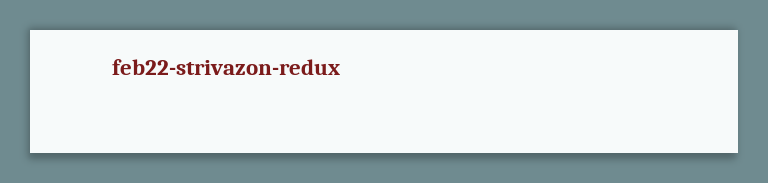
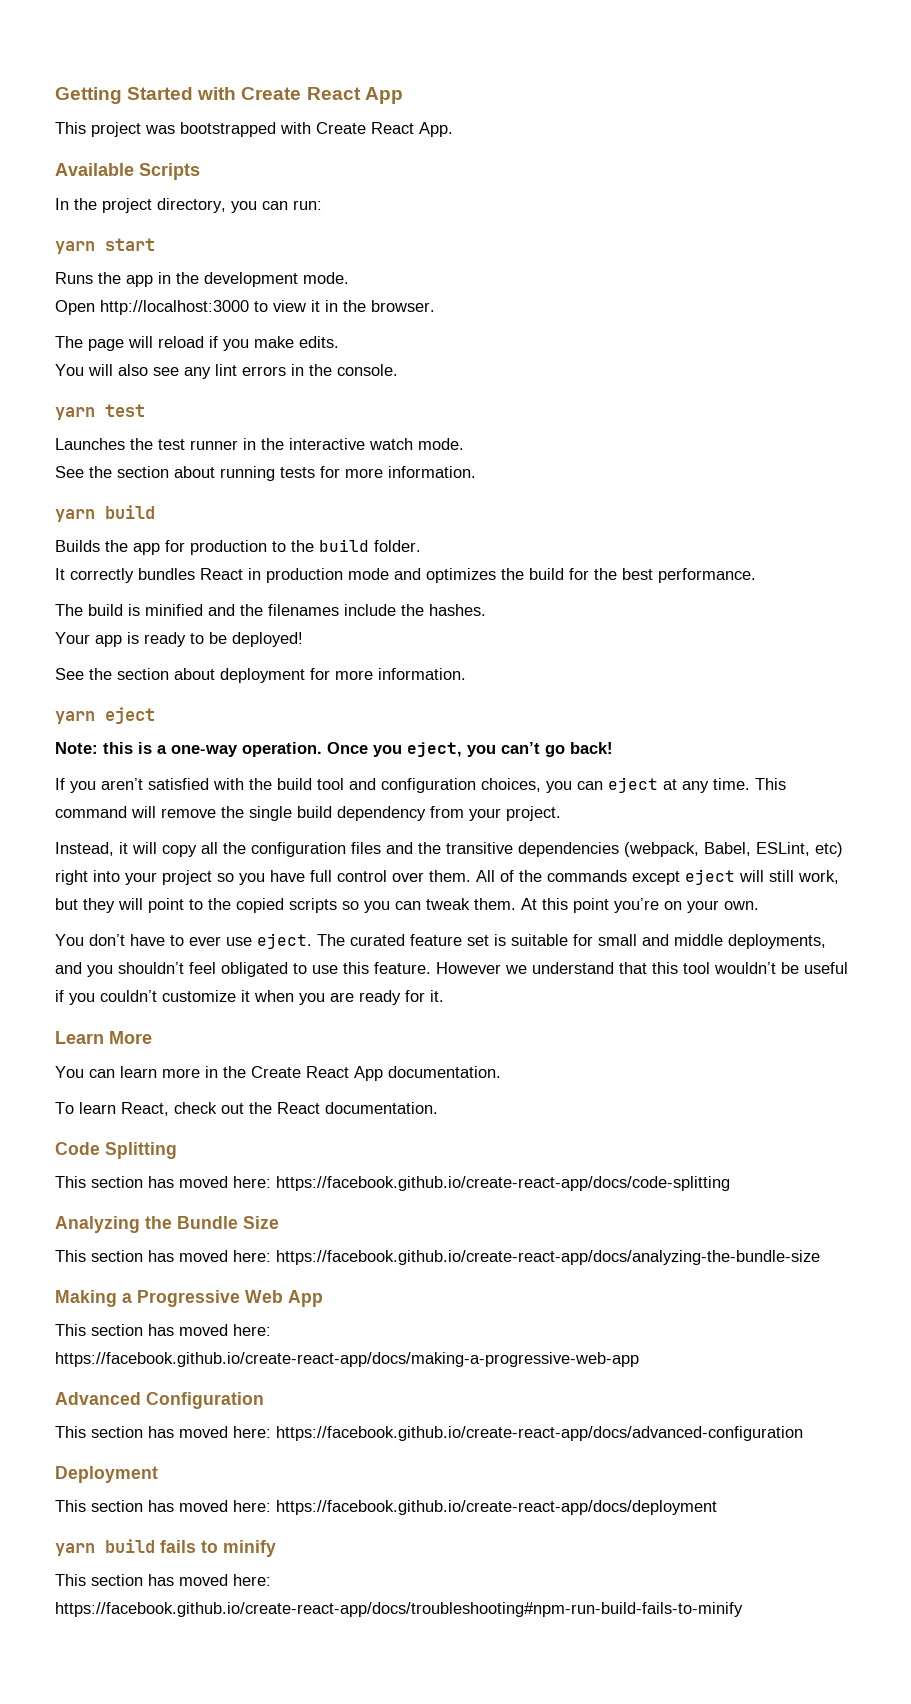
[112,59,340,75] feb22-strivazon-redux -> [55,87,403,104] [55,122,453,137] [55,163,200,180] [55,198,322,213] [55,238,155,254] [55,272,349,287] [55,300,435,315] [55,336,339,351] [55,364,398,379] [55,404,145,420] [55,438,464,450] [55,466,476,481] [55,505,155,522] [55,539,421,555] [55,568,756,583] [55,604,486,616] [55,632,303,647] [55,668,466,683] [55,707,155,724] [55,742,613,757] [55,777,786,793] [55,806,561,821] [55,842,843,857] [55,869,839,885] [55,898,759,913] [55,933,826,949] [55,962,848,977] [55,990,444,1005] [55,1031,152,1044] [55,1066,501,1081] [55,1102,438,1116] [55,1142,177,1159] [55,1176,730,1191] [55,1216,279,1233] [55,1250,820,1265] [55,1290,323,1307] [55,1324,271,1336] [55,1352,639,1367] [55,1392,264,1409] [55,1426,803,1441] [55,1466,158,1483] [55,1500,717,1515] [55,1539,276,1557] [55,1574,271,1586] [55,1602,743,1617] Getting Started with Create React App // This project was bootstrapped with Create React App. // Available Scripts // In the project directory, you can run: // yarn start // Runs the app in the development mode. // Open http://localhost:3000 to view it in the browser. // The page will reload if you make edits. // You will also see any lint errors in the console. // yarn test // Launches the test runner in the interactive watch mode. // See the section about running tests for more information. // yarn build // Builds the app for production to the build folder. // It correctly bundles React in production mode and optimizes the build for the best performance. // The build is minified and the filenames include the hashes. // Your app is ready to be deployed! // See the section about deployment for more information. // yarn eject // Note: this is a one-way operation. Once you eject, you can’t go back! // If you aren’t satisfied with the build tool and configuration choices, you can eject at any time. This command will remove the single build dependency from your project. // Instead, it will copy all the configuration files and the transitive dependencies (webpack, Babel, ESLint, etc) right into your project so you have full control over them. All of the commands except eject will still work, but they will point to the copied scripts so you can tweak them. At this point you’re on your own. // You don’t have to ever use eject. The curated feature set is suitable for small and middle deployments, and you shouldn’t feel obligated to use this feature. However we understand that this tool wouldn’t be useful if you couldn’t customize it when you are ready for it. // Learn More // You can learn more in the Create React App documentation. // To learn React, check out the React documentation. // Code Splitting // This section has moved here: https://facebook.github.io/create-react-app/docs/code-splitting // Analyzing the Bundle Size // This section has moved here: https://facebook.github.io/create-react-app/docs/analyzing-the-bundle-size // Making a Progressive Web App // This section has moved here: https://facebook.github.io/create-react-app/docs/making-a-progressive-web-app // Advanced Configuration // This section has moved here: https://facebook.github.io/create-react-app/docs/advanced-configuration // Deployment // This section has moved here: https://facebook.github.io/create-react-app/docs/deployment // yarn build fails to minify // This section has moved here: https://facebook.github.io/create-react-app/docs/troubleshooting#npm-run-build-fails-to-minify

